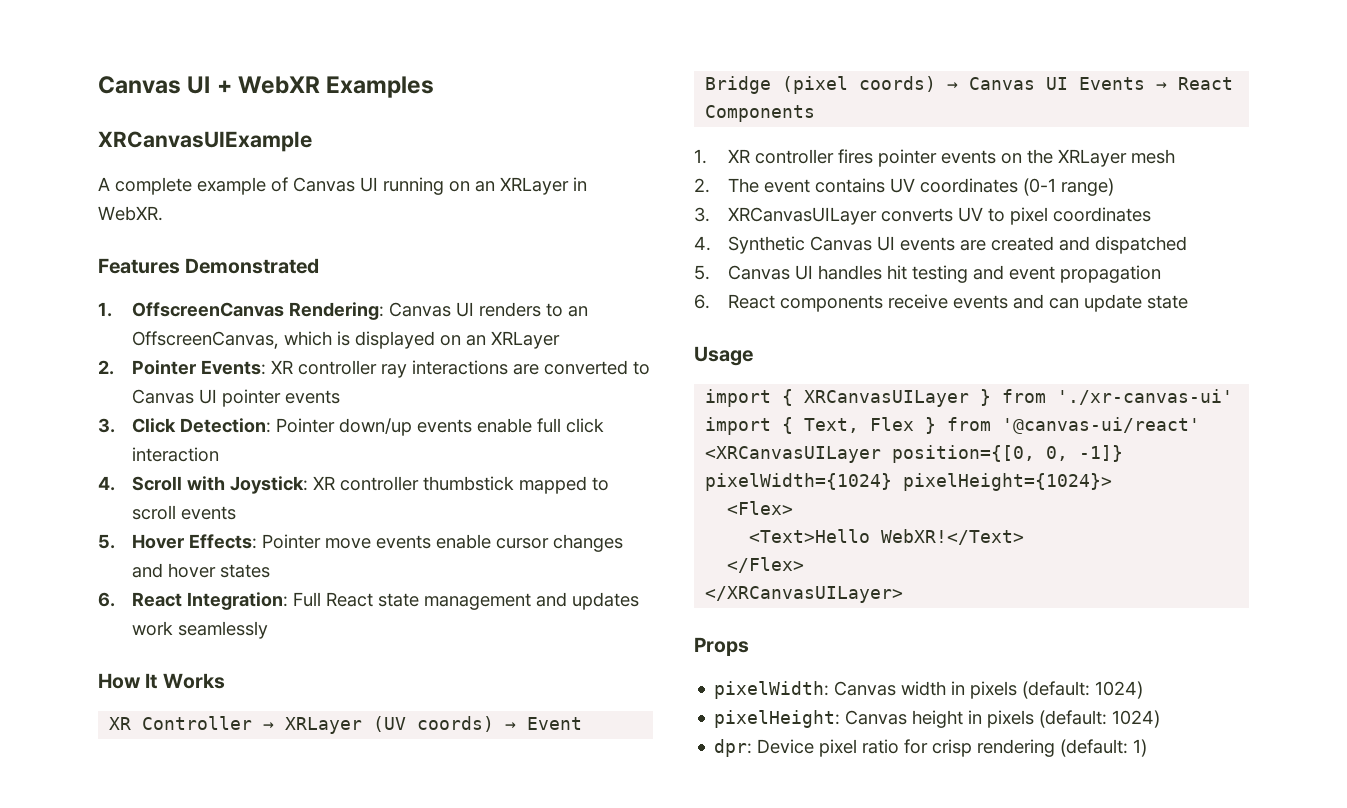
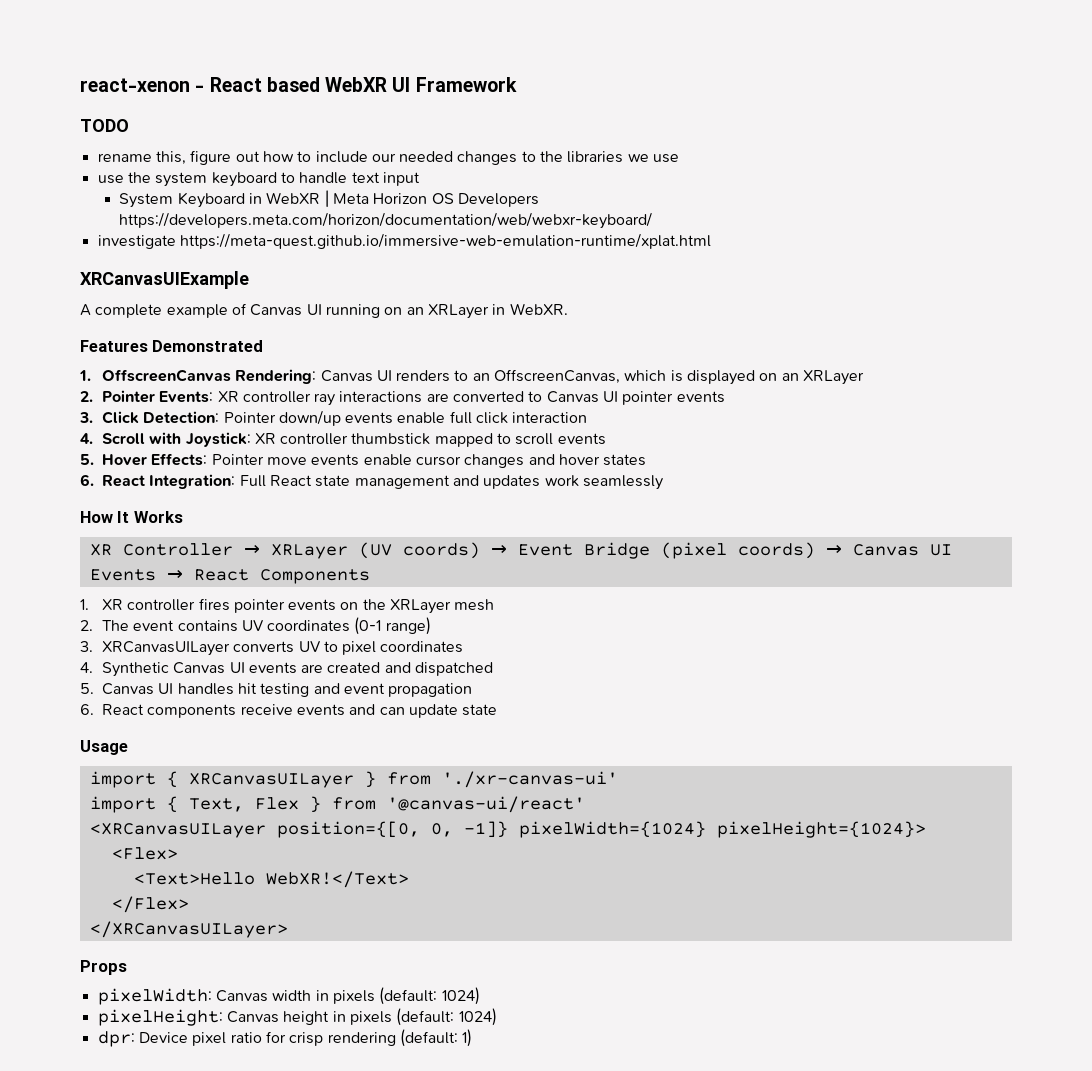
[98,76,435,98] Canvas UI + WebXR Examples -> [80,77,517,92] [80,119,129,132] [97,150,680,165] [97,172,420,187] [119,190,540,208] [119,212,653,229] [97,233,711,249] react-xenon - React based WebXR UI Framework // TODO // rename this, figure out how to include our needed changes to the libraries we use // use the system keyboard to handle text input // System Keyboard in WebXR | Meta Horizon OS Developers https://developers.meta.com/horizon/documentation/web/webxr-keyboard/ // investigate https://meta-quest.github.io/immersive-web-emulation-runtime/xplat.html

